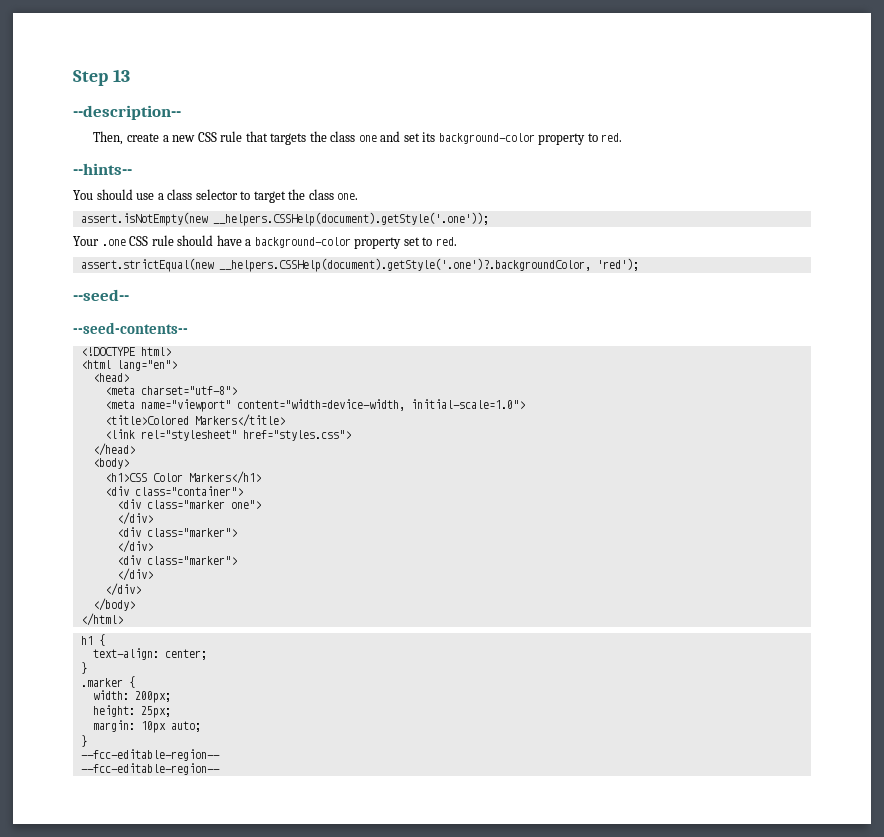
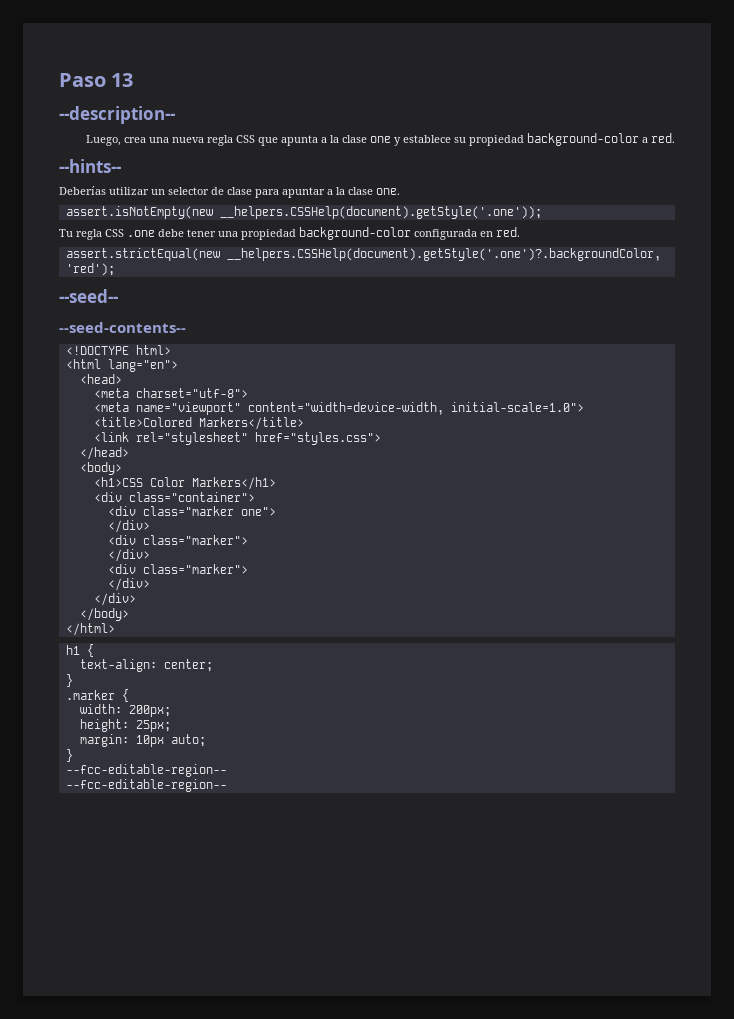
[73,70,108,86] Step -> [59,73,106,87] Paso
[93,131,623,145] [73,163,132,175] [73,189,359,203] [80,212,489,226] [73,235,433,249] Then, create a new CSS rule that targets the class one and set its background-color property to red. // --hints-- // You should use a class selector to target the class one. // assert.isNotEmpty(new __helpers.CSSHelp(document).getStyle('.one')); // Your .one CSS rule should have a background-color property set to -> [85,133,675,146] [59,159,121,173] [59,186,400,198] [65,206,542,219] [59,227,493,240] Luego, crea una nueva regla CSS que apunta a la clase one y establece su propiedad background-color a red. // --hints-- // Deberías utilizar un selector de clase para apuntar a la clase one. // assert.isNotEmpty(new __helpers.CSSHelp(document).getStyle('.one')); // Tu regla CSS .one debe tener una propiedad background-color configurada en

